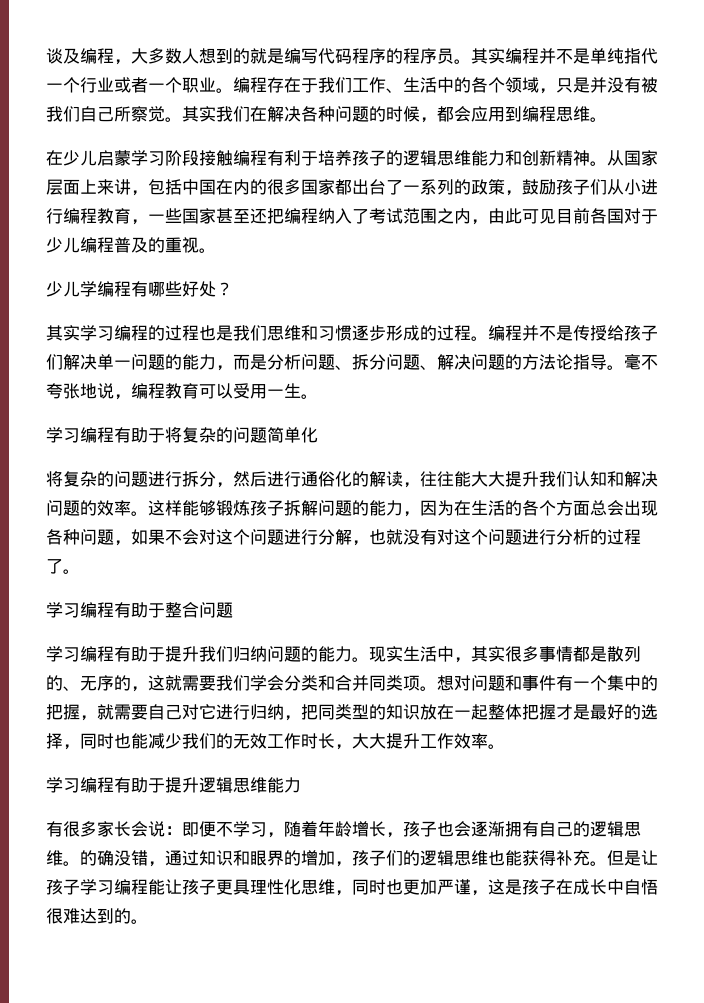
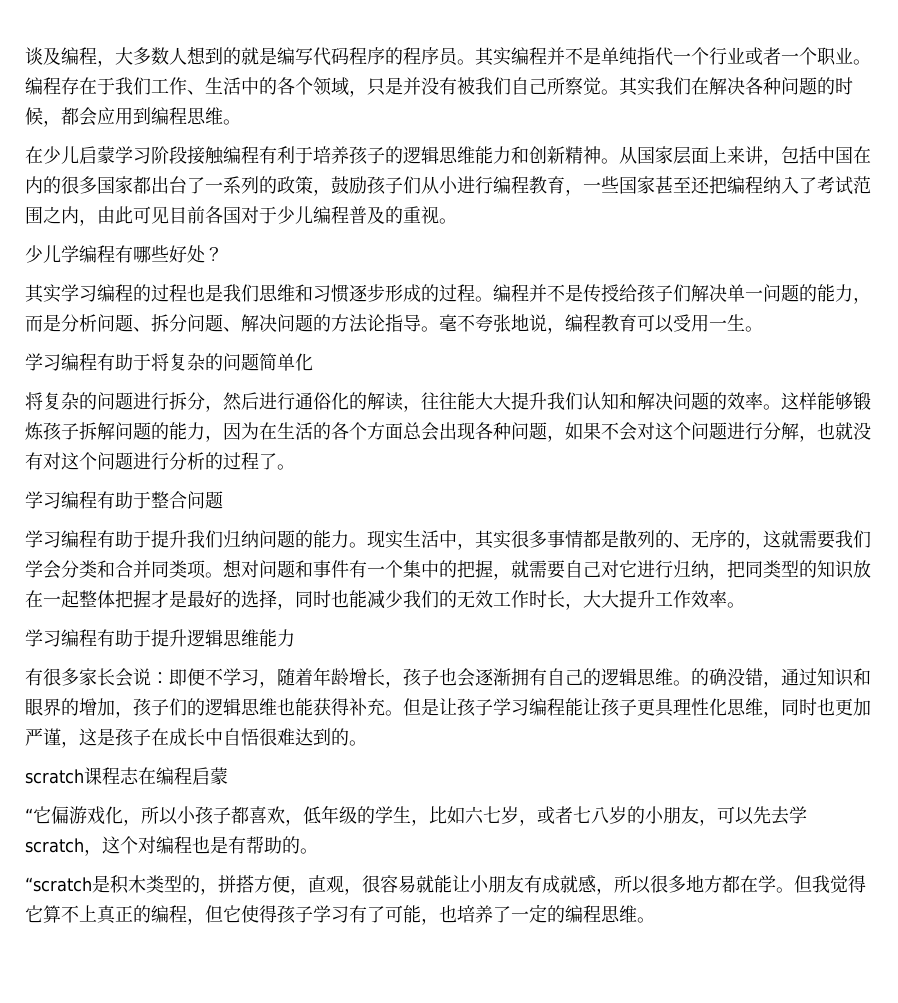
(148, 921) none -> [25,767,228,785] [25,805,807,826] [25,836,318,856] [25,875,866,895] [25,904,655,925] // scratch课程志在编程启蒙 // “它偏游戏化，所以小孩子都喜欢，低年级的学生，比如六七岁，或者七八岁的小朋友，可以先去学scratch，这个对编程也是有帮助的。 // “scratch是积木类型的，拼搭方便，直观，很容易就能让小朋友有成就感，所以很多地方都在学。但我觉得它算不上真正的编程，但它使得孩子学习有了可能，也培养了一定的编程思维。

